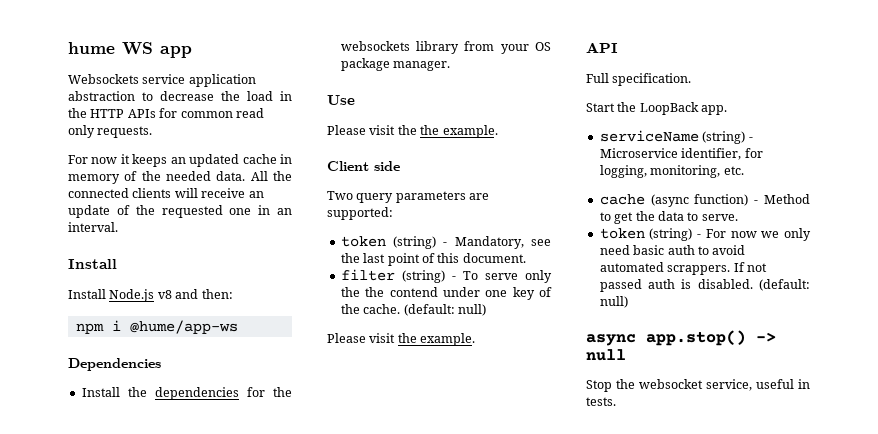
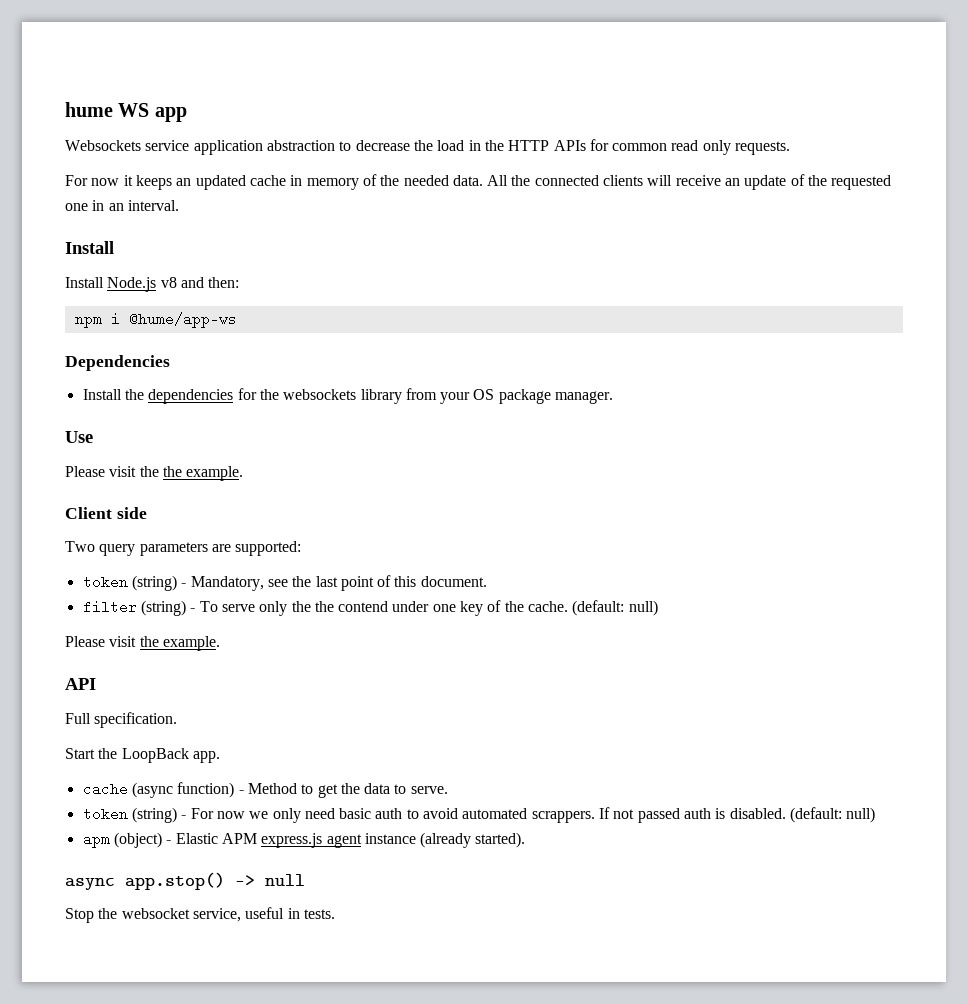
[599,130,753,144] [599,148,763,160] [599,165,744,178] // serviceName (string) - Microservice identifier, for logging, monitoring, etc. -> (220, 757) none
(628, 302) none -> [82,832,526,848] // apm (object) - Elastic APM express.js agent instance (already started).

